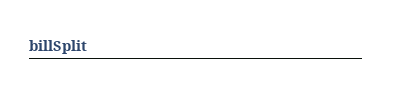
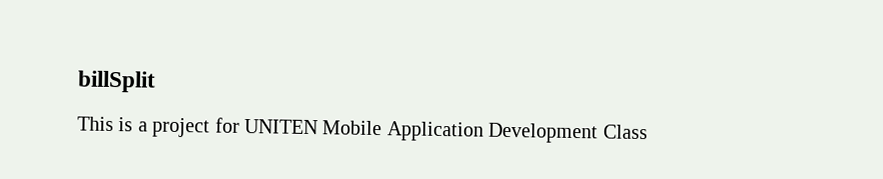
(87, 47) none -> [77,116,648,144] // This is a project for UNITEN Mobile Application Development Class

